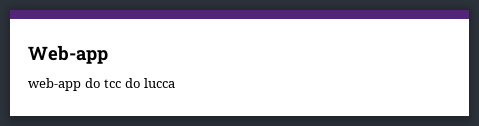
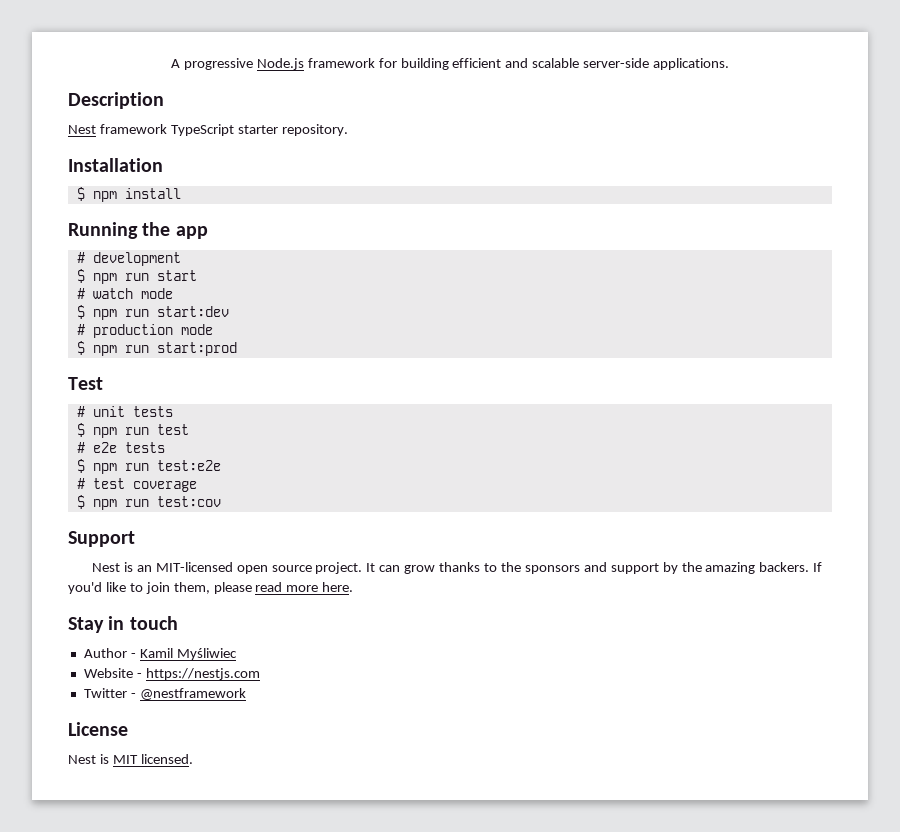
[28,45,108,64] [28,78,176,91] Web-app // web-app do tcc do lucca -> [170,58,730,70] [68,92,164,109] [68,124,348,136] [68,158,163,172] [76,187,181,202] [68,222,208,239] [76,252,181,266] [76,269,197,284] [76,288,173,299] [76,305,229,320] [76,324,213,338] [76,341,237,356] [68,377,103,390] [76,406,173,417] [76,423,189,438] [76,442,165,453] [76,459,221,474] [76,478,197,492] [76,495,221,510] [68,531,135,547] [91,562,823,574] [68,582,354,594] [68,616,178,633] [83,648,237,660] [83,668,260,680] [83,688,246,700] [68,722,128,736] [68,754,193,764] A progressive Node.js framework for building efficient and scalable server-side applications. // Description // Nest framework TypeScript starter repository. // Installation // $ npm install // Running the app // # development // $ npm run start // # watch mode // $ npm run start:dev // # production mode // $ npm run start:prod // Test // # unit tests // $ npm run test // # e2e tests // $ npm run test:e2e // # test coverage // $ npm run test:cov // Support // Nest is an MIT-licensed open source project. It can grow thanks to the sponsors and support by the amazing backers. If you'd like to join them, please read more here. // Stay in touch // Author - Kamil Myśliwiec // Website - https://nestjs.com // Twitter - @nestframework // License // Nest is MIT licensed.

